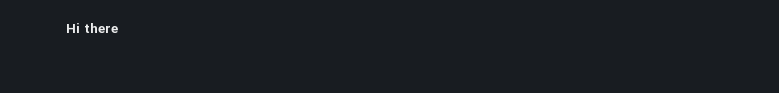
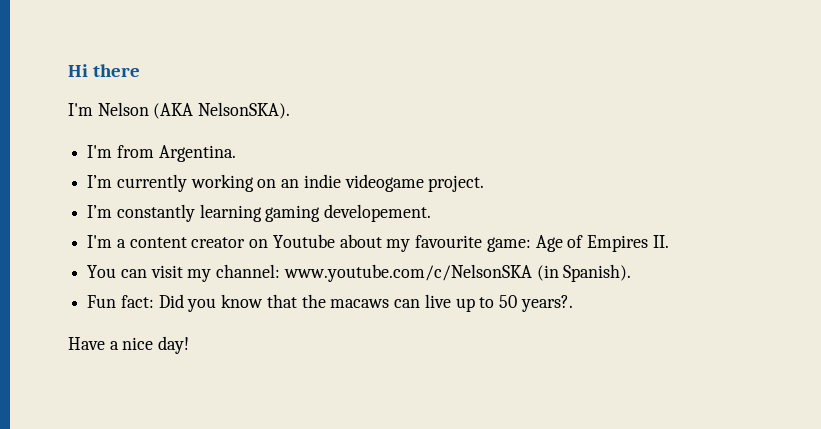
(118, 28) none -> [68,102,291,119] [87,145,236,162] [87,174,485,192] [87,204,432,222] [87,234,669,252] [87,264,632,282] [87,294,573,312] [68,336,190,354] // I'm Nelson (AKA NelsonSKA). // I'm from Argentina. // I’m currently working on an indie videogame project. // I’m constantly learning gaming developement. // I'm a content creator on Youtube about my favourite game: Age of Empires II. // You can visit my channel: www.youtube.com/c/NelsonSKA (in Spanish). // Fun fact: Did you know that the macaws can live up to 50 years?. // Have a nice day!

